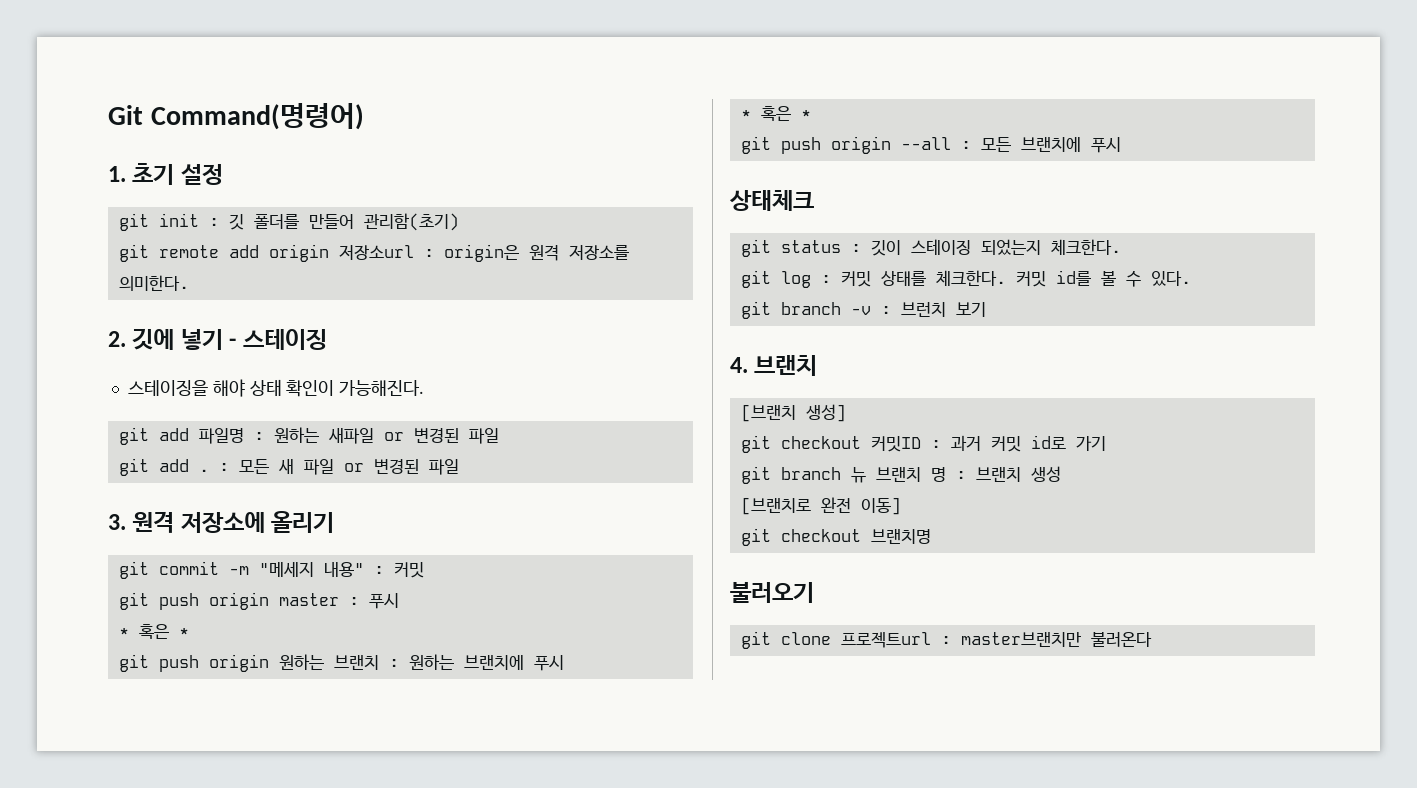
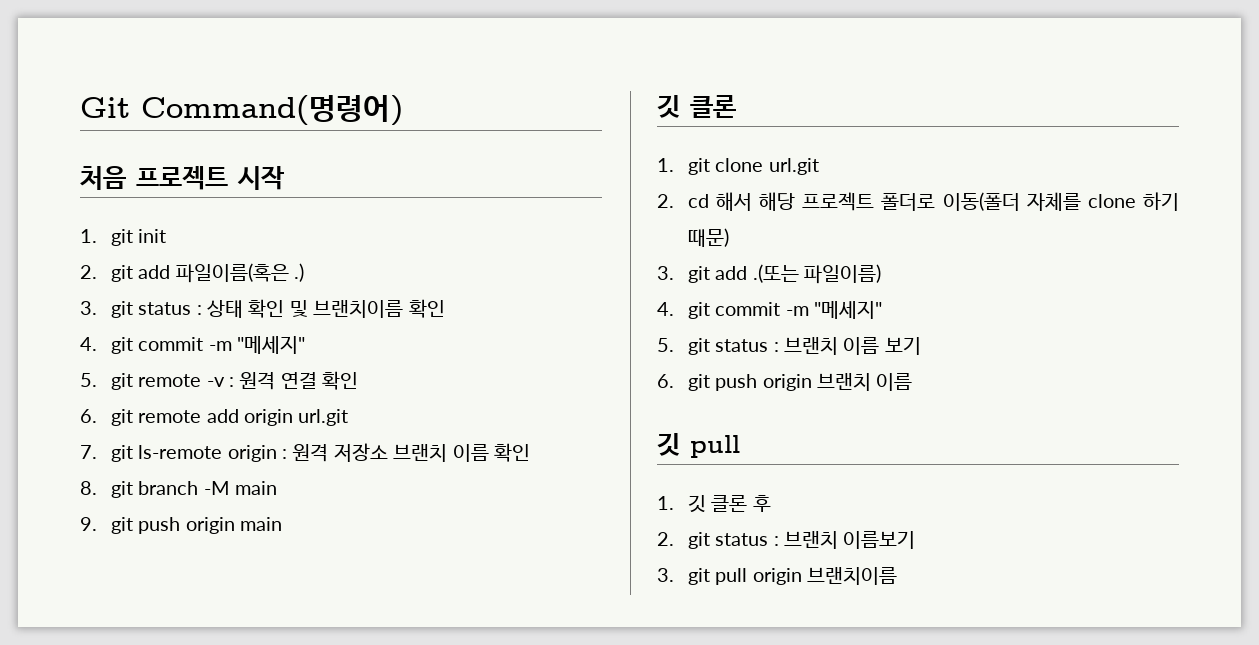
[108,163,223,185] [118,213,459,231] [118,244,629,262] [118,275,189,291] [108,328,327,350] [127,379,425,397] [118,427,499,445] [118,458,459,476] [108,511,335,533] [118,561,424,579] [118,592,399,610] [118,624,189,639] [118,654,564,672] [740,106,811,121] [740,136,1121,154] [729,190,814,211] [740,239,1121,257] [740,270,1191,288] [740,301,986,319] [730,355,818,376] [740,404,846,422] [740,435,1106,453] [740,466,1061,484] [740,497,901,515] [740,528,931,546] [730,581,814,603] [740,631,1152,649] 1. 초기 설정 // git init : 깃 폴더를 만들어 관리함(초기) // git remote add origin 저장소url : origin은 원격 저장소를 의미한다. // 2. 깃에 넣기 - 스테이징 // 스테이징을 해야 상태 확인이 가능해진다. // git add 파일명 : 원하는 새파일 or 변경된 파일 // git add . : 모든 새 파일 or 변경된 파일 // 3. 원격 저장소에 올리기 // git commit -m "메세지 내용" : 커밋 // git push origin master : 푸시 // * 혹은 * // git push origin 원하는 브랜치 : 원하는 브랜치에 푸시 // * 혹은 * // git push origin --all : 모든 브랜치에 푸시 // 상태체크 // git status : 깃이 스테이징 되었는지 체크한다. // git log : 커밋 상태를 체크한다. 커밋 id를 볼 수 있다. // git branch -v : 브런치 보기 // 4. 브랜치 // [브랜치 생성] // git checkout 커밋ID : 과거 커밋 id로 가기 // git branch 뉴 브랜치 명 : 브랜치 생성 // [브랜치로 완전 이동] // git checkout 브랜치명 // 불러오기 // git clone 프로젝트url : master브랜치만 불러온다 -> [80,166,285,190] [80,229,167,246] [80,263,305,283] [80,299,445,318] [80,336,306,354] [80,371,359,390] [80,409,349,426] [80,443,531,462] [80,481,278,498] [80,517,283,534] [657,95,736,118] [657,158,819,175] [657,192,1179,211] [687,228,729,247] [657,264,882,284] [657,301,883,319] [657,337,921,355] [657,373,913,391] [657,433,740,458] [657,495,771,513] [657,531,916,549] [657,567,898,585] 처음 프로젝트 시작 // 1. git init // 2. git add 파일이름(혹은 .) // 3. git status : 상태 확인 및 브랜치이름 확인 // 4. git commit -m "메세지" // 5. git remote -v : 원격 연결 확인 // 6. git remote add origin url.git // 7. git ls-remote origin : 원격 저장소 브랜치 이름 확인 // 8. git branch -M main // 9. git push origin main // 깃 클론 // 1. git clone url.git // 2. cd 해서 해당 프로젝트 폴더로 이동(폴더 자체를 clone 하기 때문) // 3. git add .(또는 파일이름) // 4. git commit -m "메세지" // 5. git status : 브랜치 이름 보기 // 6. git push origin 브랜치 이름 // 깃 pull // 1. 깃 클론 후 // 2. git status : 브랜치 이름보기 // 3. git pull origin 브랜치이름

